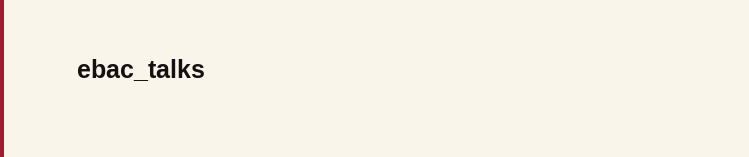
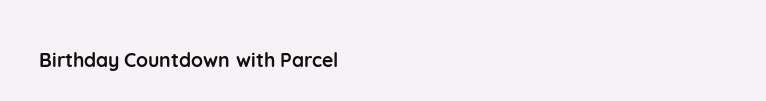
[77,59,205,81] ebac_talks -> [39,52,338,71] Birthday Countdown with Parcel

